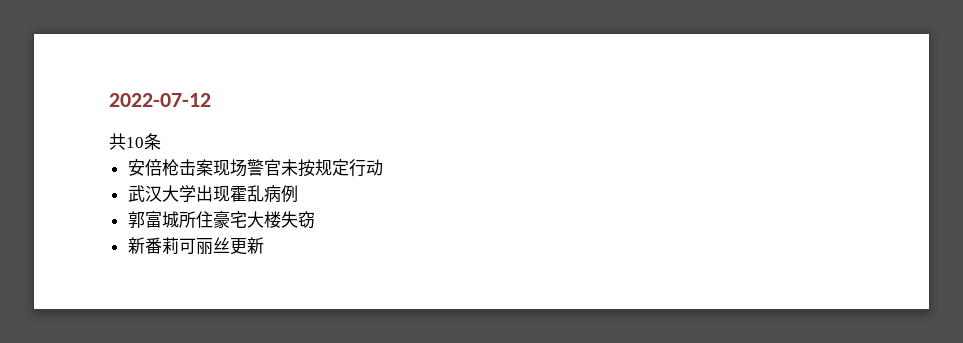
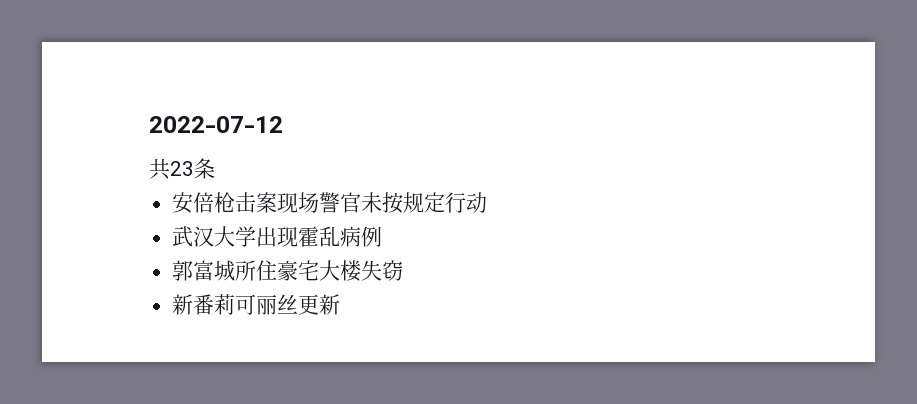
[126,137,144,148] 10 -> [170,161,194,176] 23

